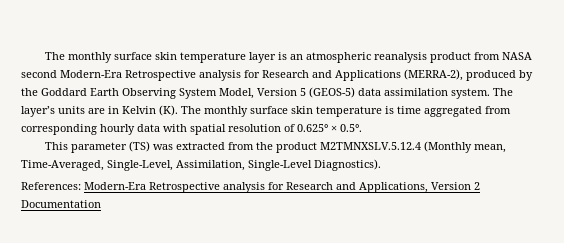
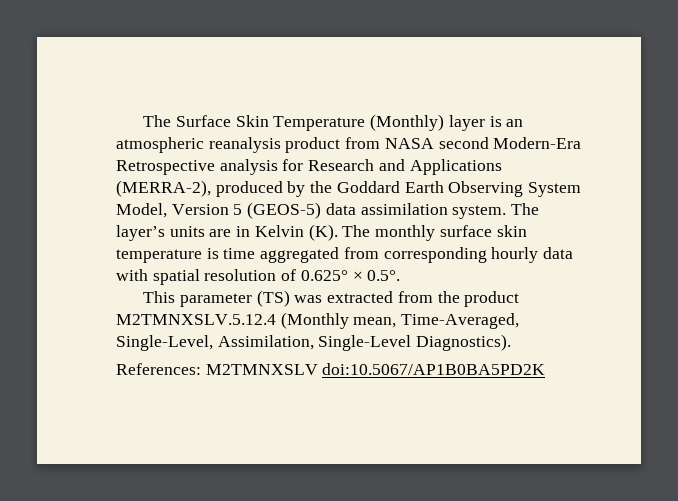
[44,52,246,63] The monthly surface skin temperature -> [143,114,445,131] The Surface Skin Temperature (Monthly)
[84,182,480,193] [21,200,101,208] Modern-Era Retrospective analysis for Research and Applications, Version 2 Documentation -> [205,363,546,375] M2TMNXSLV doi:10.5067/AP1B0BA5PD2K

